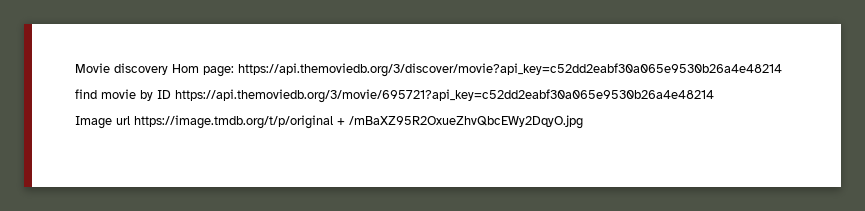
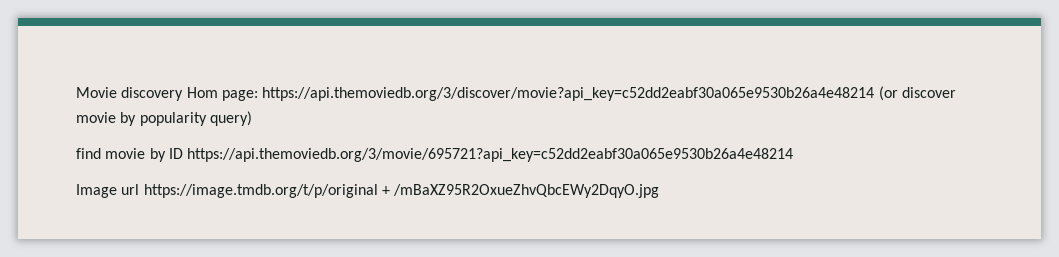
(782, 70) none -> [878,86,956,101] [76,111,252,126] (or discover movie by popularity query)

